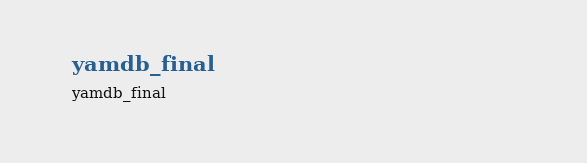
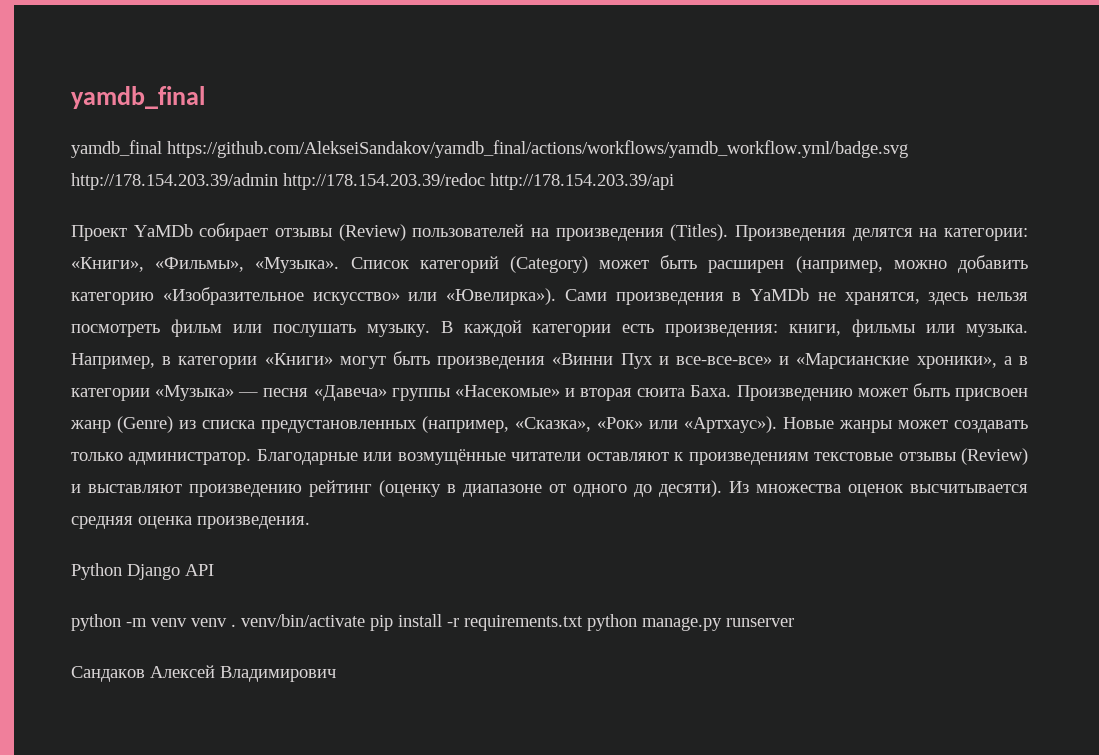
(166, 94) none -> [167,140,908,158] [71,173,674,190] [71,223,1028,241] [71,255,1028,273] [71,287,1028,305] [71,319,1028,337] [71,351,1029,369] [71,383,1028,401] [70,416,1028,433] [71,448,1028,465] [71,480,1028,497] [71,516,310,529] [71,563,214,580] [71,614,794,631] [71,665,336,682] https://github.com/AlekseiSandakov/yamdb_final/actions/workflows/yamdb_workflow.yml/badge.svg http://178.154.203.39/admin http://178.154.203.39/redoc http://178.154.203.39/api // Проект YaMDb собирает отзывы (Review) пользователей на произведения (Titles). Произведения делятся на категории: «Книги», «Фильмы», «Музыка». Список категорий (Category) может быть расширен (например, можно добавить категорию «Изобразительное искусство» или «Ювелирка»). Сами произведения в YaMDb не хранятся, здесь нельзя посмотреть фильм или послушать музыку. В каждой категории есть произведения: книги, фильмы или музыка. Например, в категории «Книги» могут быть произведения «Винни Пух и все-все-все» и «Марсианские хроники», а в категории «Музыка» — песня «Давеча» группы «Насекомые» и вторая сюита Баха. Произведению может быть присвоен жанр (Genre) из списка предустановленных (например, «Сказка», «Рок» или «Артхаус»). Новые жанры может создавать только администратор. Благодарные или возмущённые читатели оставляют к произведениям текстовые отзывы (Review) и выставляют произведению рейтинг (оценку в диапазоне от одного до десяти). Из множества оценок высчитывается средняя оценка произведения. // Python Django API // python -m venv venv . venv/bin/activate pip install -r requirements.txt python manage.py runserver // Сандаков Алексей Владимирович

